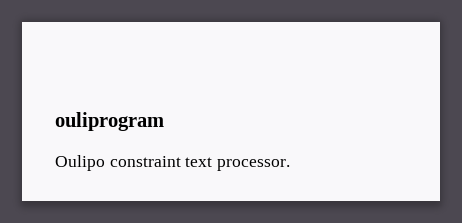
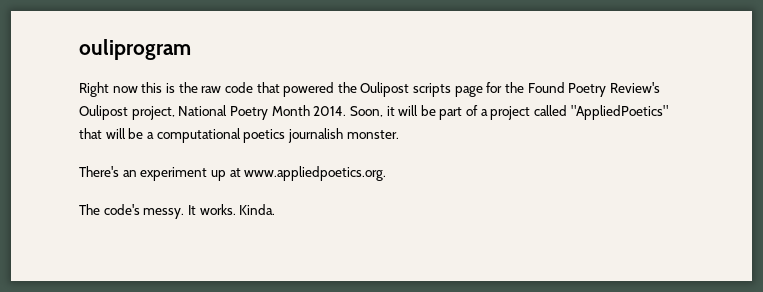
[55,155,291,171] Oulipo constraint text processor. -> [79,82,660,97] [79,105,668,120] [79,128,399,143] [79,166,387,181] [79,204,276,219] Right now this is the raw code that powered the Oulipost scripts page for the Found Poetry Review's Oulipost project, National Poetry Month 2014. Soon, it will be part of a project called "AppliedPoetics" that will be a computational poetics journalish monster. // There's an experiment up at www.appliedpoetics.org. // The code's messy. It works. Kinda.

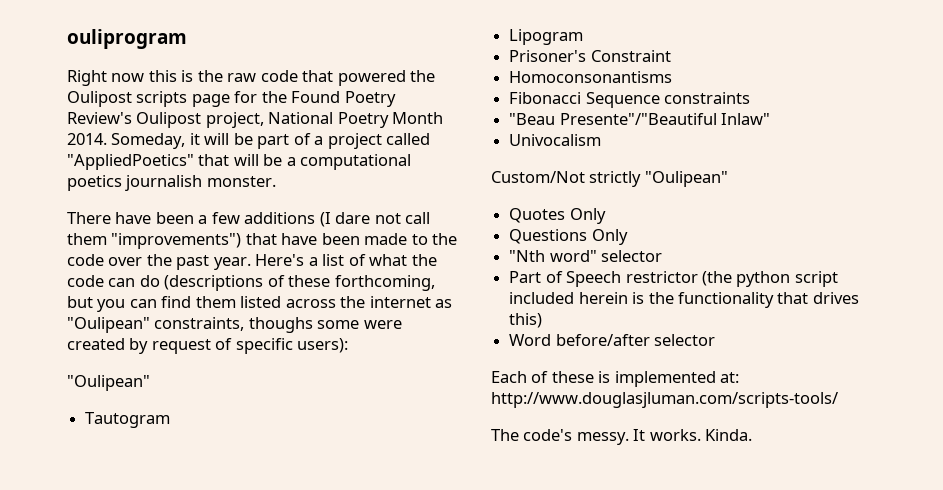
[349,106,383,117] Soon, -> [111,133,186,149] Someday,
[79,166,387,181] There's an experiment up at www.appliedpoetics.org. -> [67,212,431,227] [67,233,458,249] [67,254,437,270] [67,275,435,291] [67,296,453,312] [67,317,402,333] [67,338,349,354] [67,375,150,391] [85,412,171,428] [509,29,584,45] [509,50,671,62] [509,71,673,83] [509,92,751,108] [509,113,771,125] [509,134,602,146] [491,171,728,187] [509,208,606,224] [509,229,628,245] [509,250,663,262] [509,271,838,287] [509,292,859,308] [509,313,543,328] [509,334,716,346] [491,371,740,387] [491,392,838,408] There have been a few additions (I dare not call them "improvements") that have been made to the code over the past year. Here's a list of what the code can do (descriptions of these forthcoming, but you can find them listed across the internet as "Oulipean" constraints, thoughs some were created by request of specific users): // "Oulipean" // Tautogram // Lipogram // Prisoner's Constraint // Homoconsonantisms // Fibonacci Sequence constraints // "Beau Presente"/"Beautiful Inlaw" // Univocalism // Custom/Not strictly "Oulipean" // Quotes Only // Questions Only // "Nth word" selector // Part of Speech restrictor (the python script included herein is the functionality that drives this) // Word before/after selector // Each of these is implemented at: http://www.douglasjluman.com/scripts-tools/

